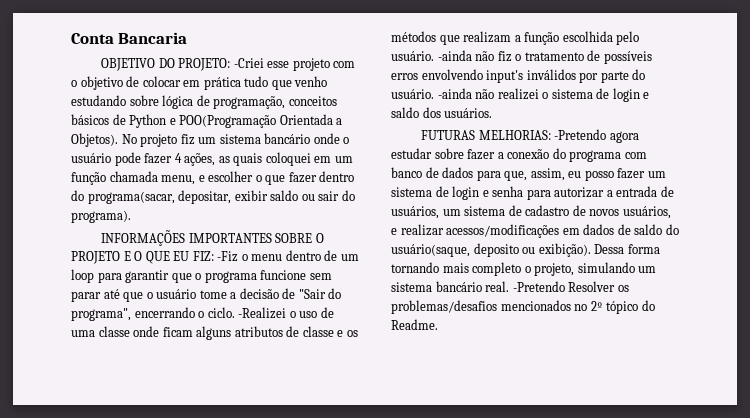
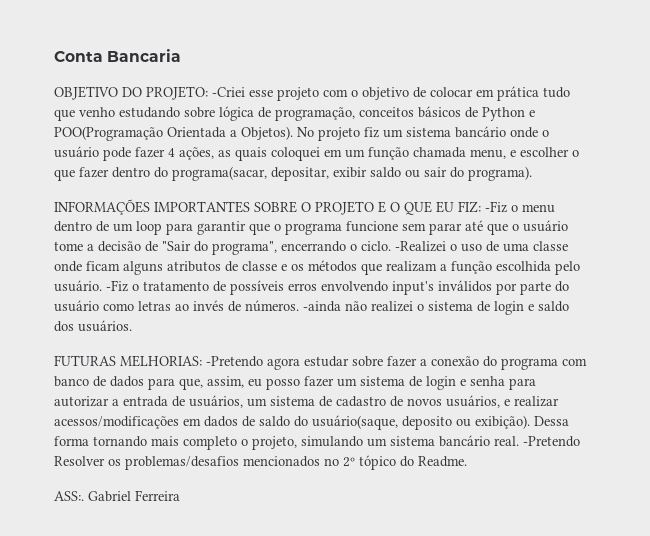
[437,50,512,62] -ainda não fiz -> [106,280,128,292] -Fiz
[391,89,434,99] usuário. -> [54,300,299,312] usuário como letras ao invés de números.
(438, 324) none -> [54,490,180,502] // ASS:. Gabriel Ferreira

